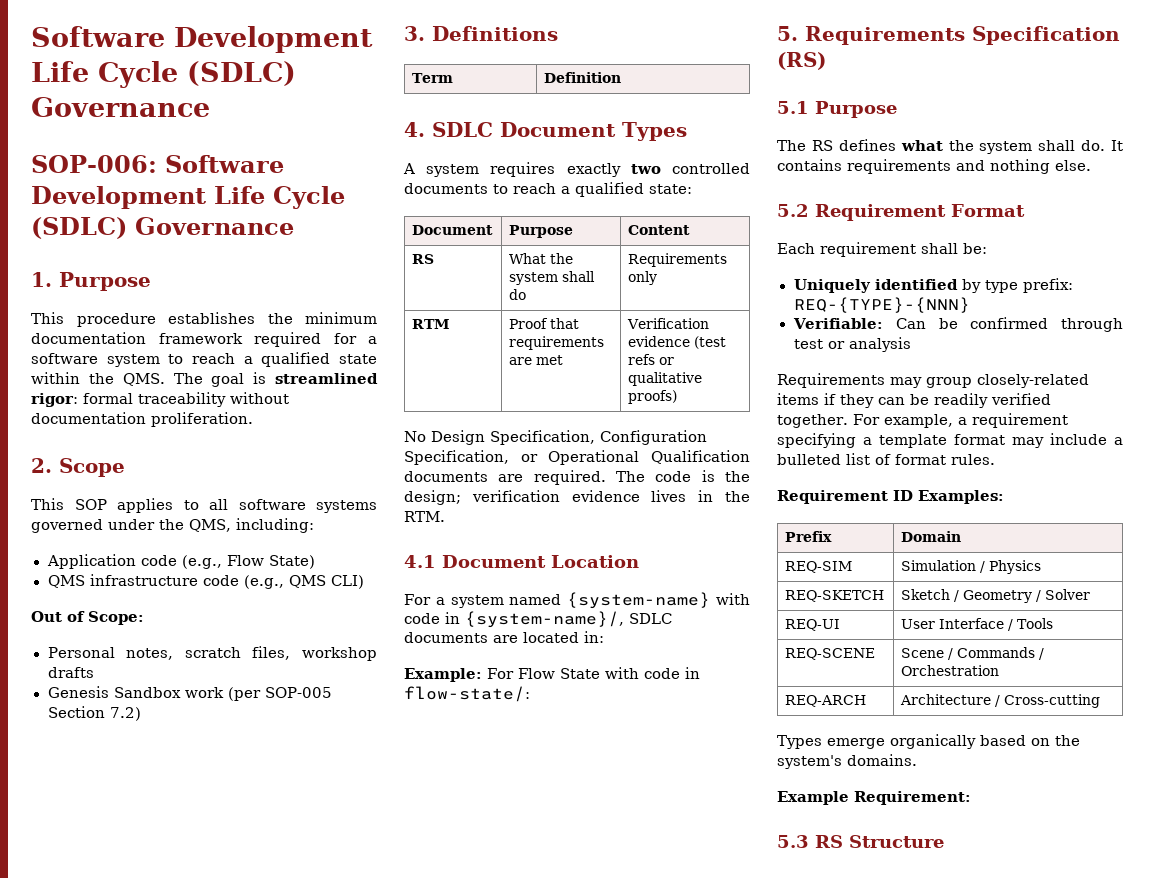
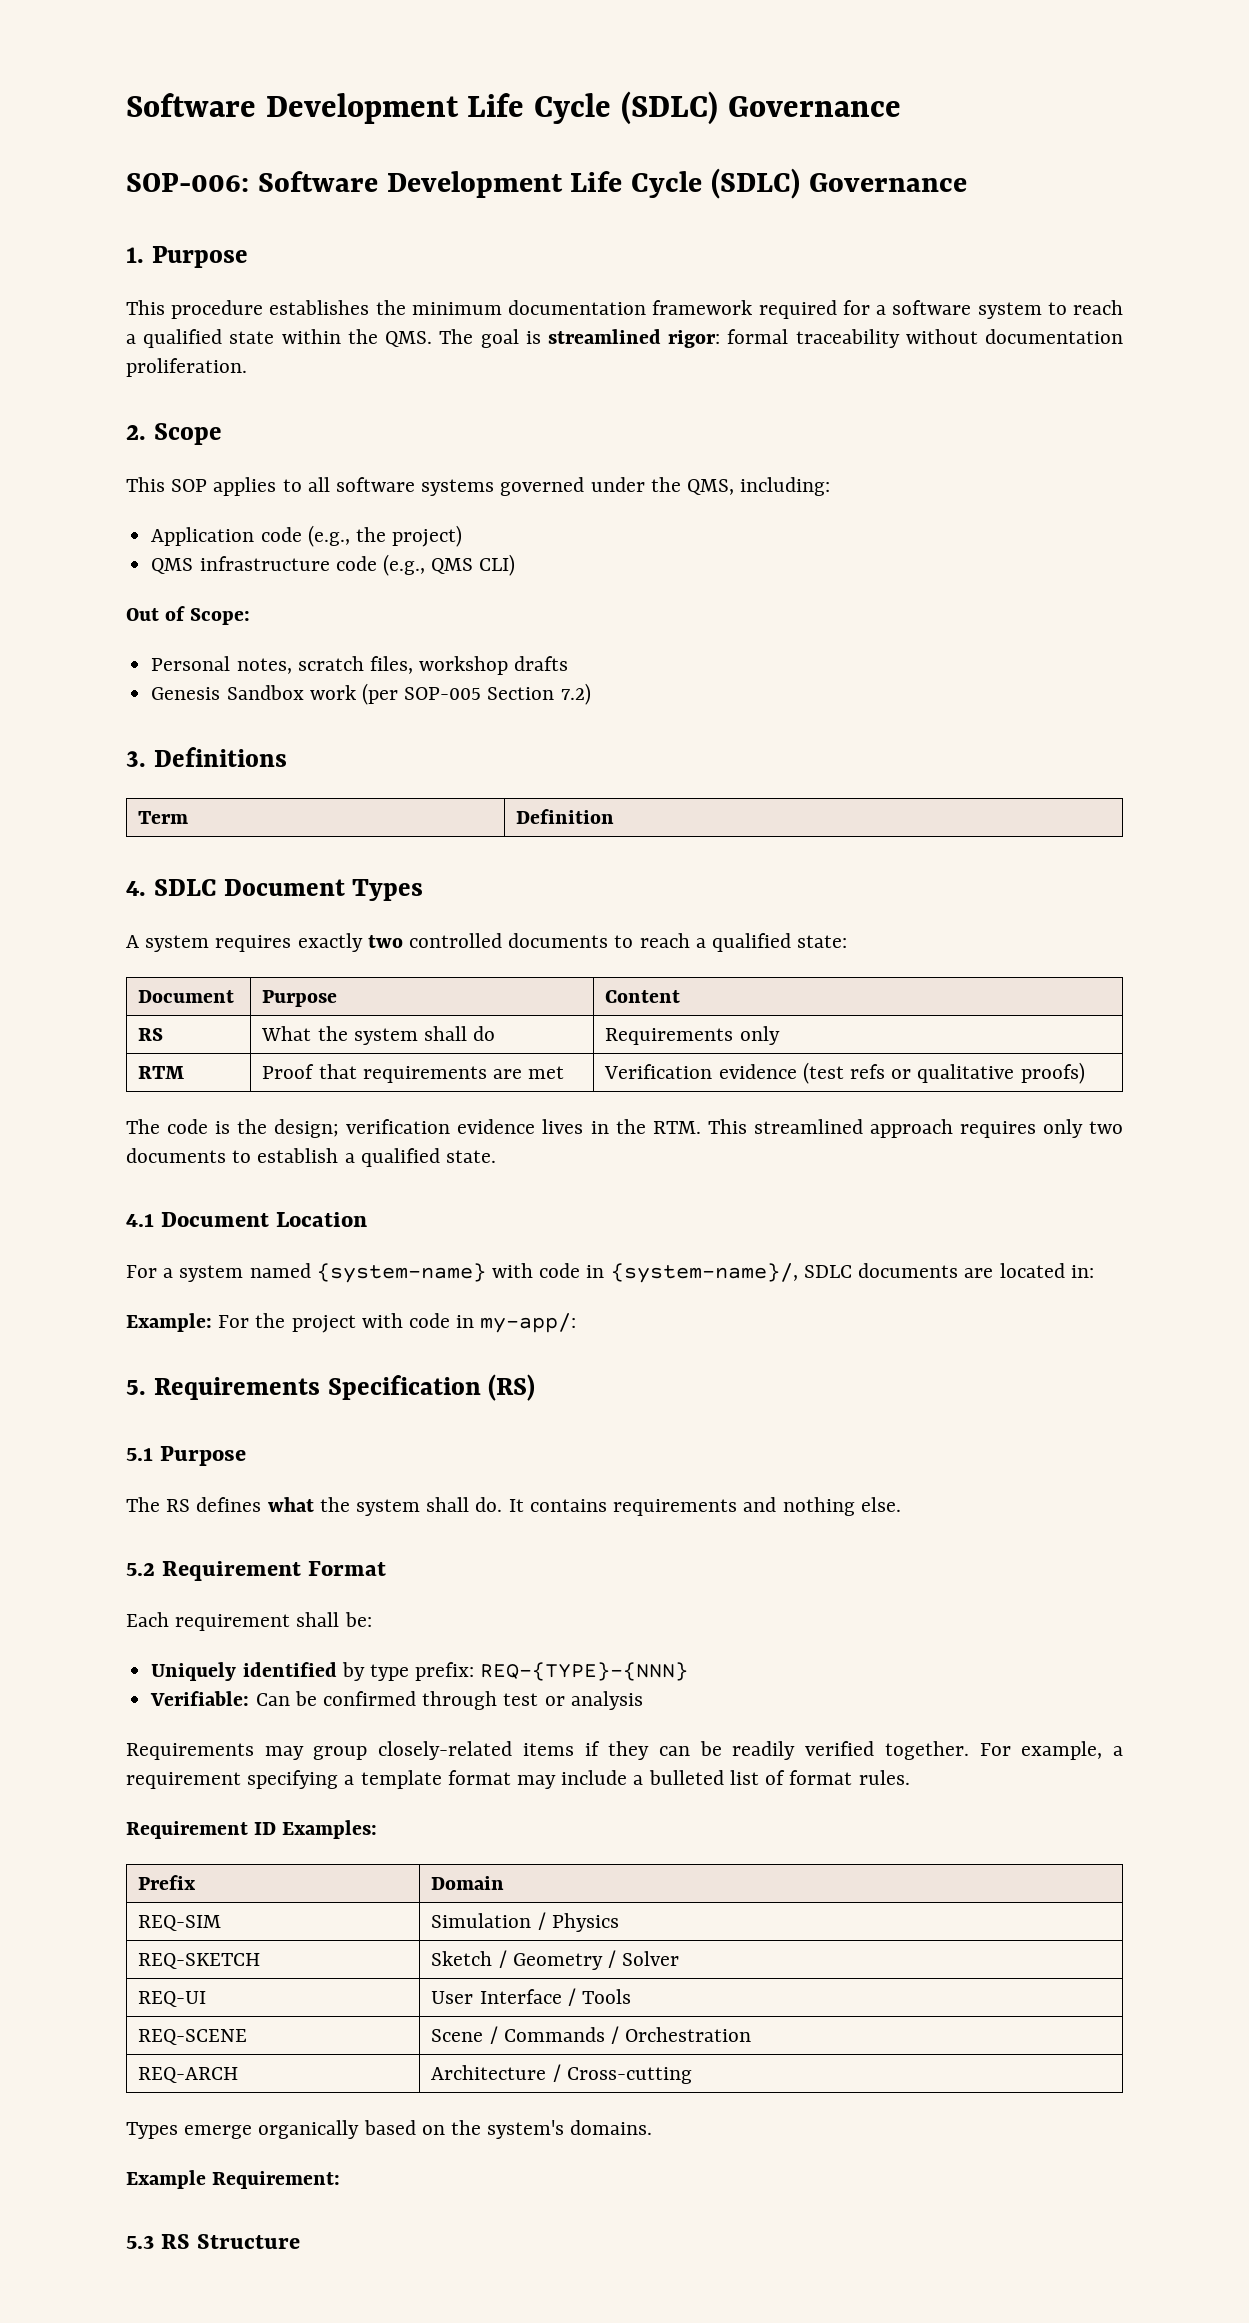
[226,555,315,569] Flow State) -> [355,525,463,547] the project)
[404,430,707,445] [404,450,750,465] [404,470,606,485] No Design Specification, Configuration Specification, or Operational Qualification documents are required. -> (1085, 1073) none
(445, 516) none -> [707,1119,1123,1138] [126,1148,497,1167] This streamlined approach requires only two documents to establish a qualified state.
[518,667,700,679] [404,686,530,702] Flow State with code in flow-state/: -> [255,1313,577,1333] the project with code in my-app/:

